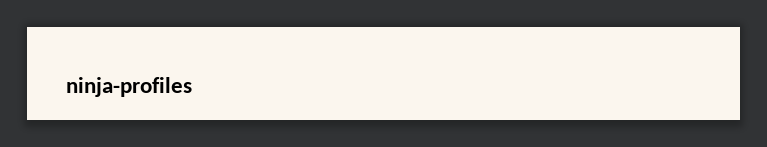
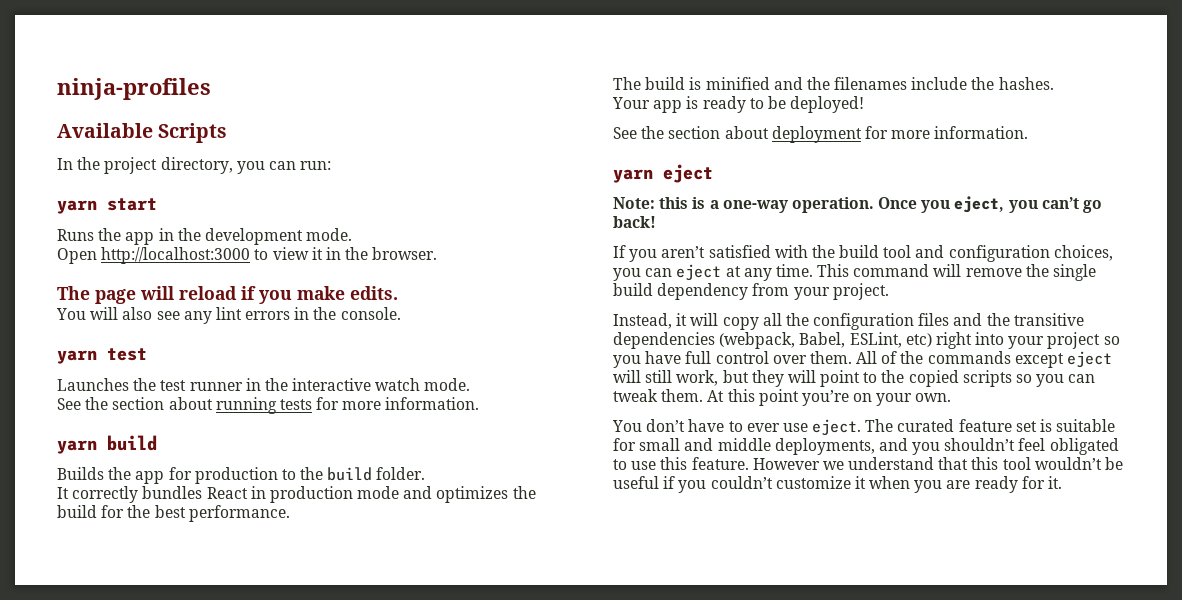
(192, 87) none -> [57,123,228,143] [57,157,332,174] [57,198,157,214] [57,228,353,245] [57,247,438,264] [57,286,398,304] [56,307,401,324] [57,348,147,364] [57,378,471,391] [57,397,480,414] [57,435,157,454] [57,467,426,484] [57,486,536,503] [57,505,290,522] [613,77,1054,90] [612,96,865,113] [613,126,1029,143] [613,164,713,183] [613,196,1103,213] [613,216,656,228] [613,245,1113,262] [613,264,1097,281] [613,283,889,300] [613,313,1084,330] [613,332,1120,349] [613,351,1113,368] [613,370,1096,387] [613,389,952,406] [612,419,1116,436] [613,438,1119,455] [613,457,1124,470] [613,476,1063,493] // Available Scripts // In the project directory, you can run: // yarn start // Runs the app in the development mode. // Open http://localhost:3000 to view it in the browser. // The page will reload if you make edits. // You will also see any lint errors in the console. // yarn test // Launches the test runner in the interactive watch mode. // See the section about running tests for more information. // yarn build // Builds the app for production to the build folder. // It correctly bundles React in production mode and optimizes the build for the best performance. // The build is minified and the filenames include the hashes. // Your app is ready to be deployed! // See the section about deployment for more information. // yarn eject // Note: this is a one-way operation. Once you eject, you can’t go back! // If you aren’t satisfied with the build tool and configuration choices, you can eject at any time. This command will remove the single build dependency from your project. // Instead, it will copy all the configuration files and the transitive dependencies (webpack, Babel, ESLint, etc) right into your project so you have full control over them. All of the commands except eject will still work, but they will point to the copied scripts so you can tweak them. At this point you’re on your own. // You don’t have to ever use eject. The curated feature set is suitable for small and middle deployments, and you shouldn’t feel obligated to use this feature. However we understand that this tool wouldn’t be useful if you couldn’t customize it when you are ready for it.

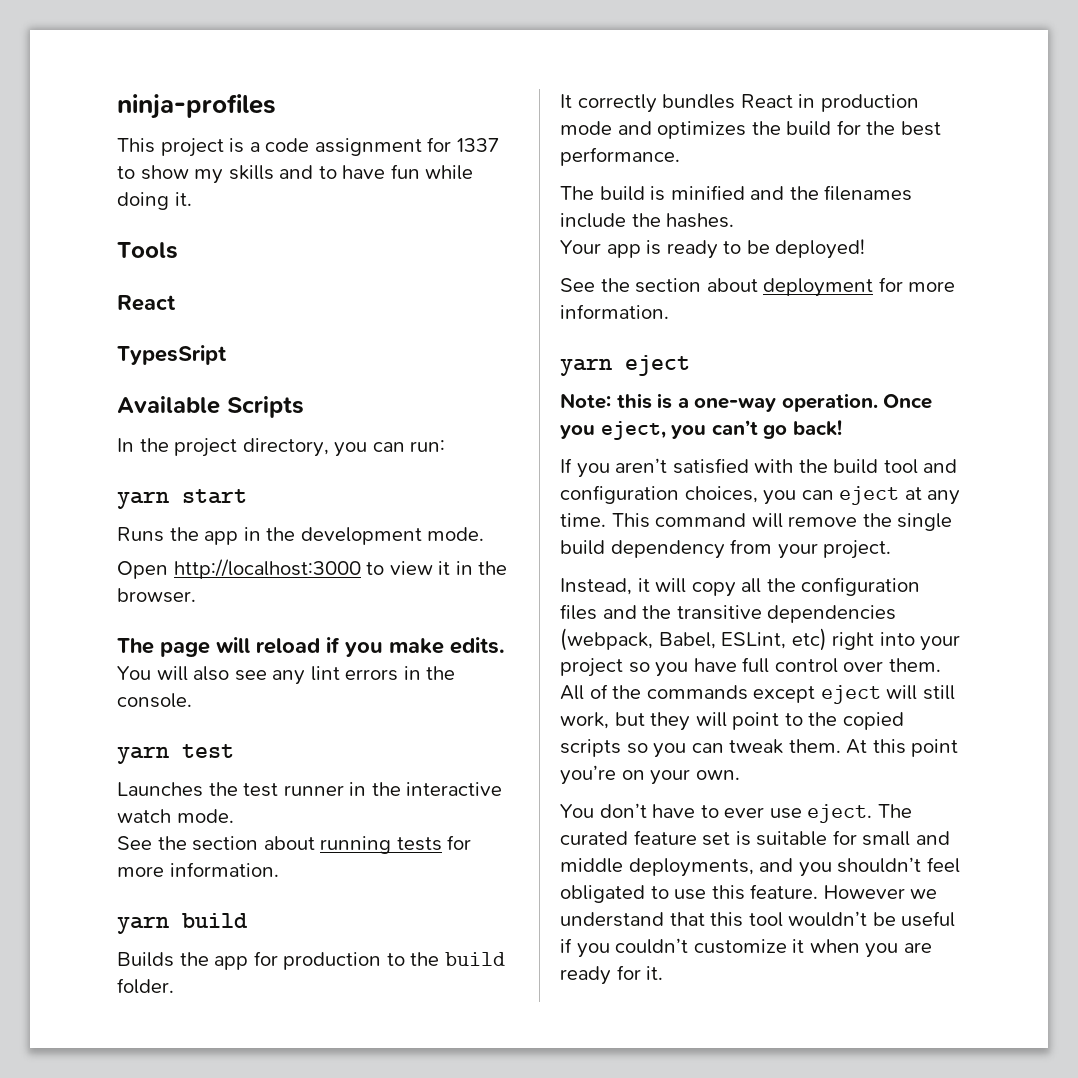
(211, 89) none -> [117,137,499,157] [117,164,474,184] [117,192,192,210] [117,242,178,259] [117,295,176,311] [117,345,227,365] // This project is a code assignment for 1337 to show my skills and to have fun while doing it. // Tools // React // TypesSript

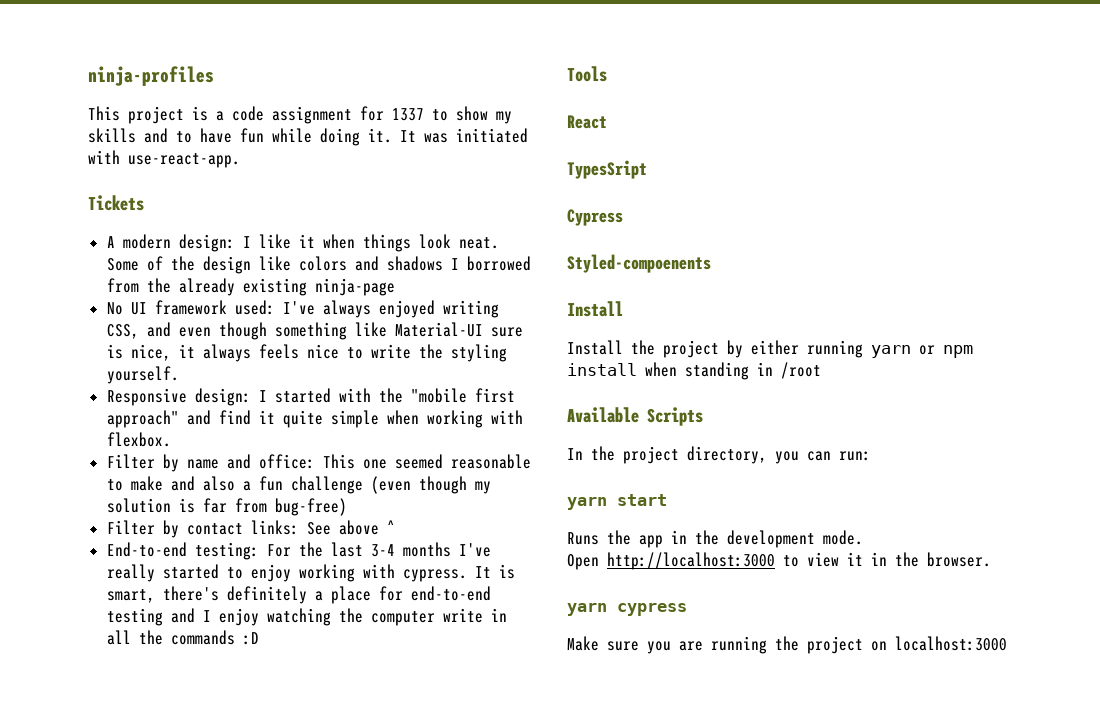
[117,242,178,259] [117,295,176,311] [117,345,227,365] // Tools // React // TypesSript -> [400,128,528,143] [88,150,240,168] [88,195,144,211] [106,234,499,252] [106,256,531,274] [106,278,395,296] [106,300,499,318] [106,322,523,340] [106,344,507,362] [106,366,179,384] [106,388,515,406] [106,410,523,428] [106,432,171,447] [106,454,531,472] [106,476,491,494] [106,498,347,516] [106,520,395,538] [106,542,491,560] [106,564,515,582] [106,586,491,604] [106,608,507,626] [106,630,259,645] [567,66,607,82] [567,115,607,129] [567,160,647,179] [567,209,623,226] [567,254,711,273] [567,301,623,317] [567,340,973,358] [567,362,821,380] It was initiated with use-react-app. // Tickets // A modern design: I like it when things look neat. Some of the design like colors and shadows I borrowed from the already existing ninja-page // No UI framework used: I've always enjoyed writing CSS, and even though something like Material-UI sure is nice, it always feels nice to write the styling yourself. // Responsive design: I started with the "mobile first approach" and find it quite simple when working with flexbox. // Filter by name and office: This one seemed reasonable to make and also a fun challenge (even though my solution is far from bug-free) // Filter by contact links: See above ^ // End-to-end testing: For the last 3-4 months I've really started to enjoy working with cypress. It is smart, there's definitely a place for end-to-end testing and I enjoy watching the computer write in all the commands :D // Tools // React // TypesSript // Cypress // Styled-compoenents // Install // Install the project by either running yarn or npm install when standing in /root
[117,637,505,657] [117,666,456,685] [117,693,192,708] [117,744,234,764] [117,782,503,797] [117,809,234,823] [117,835,472,854] [117,862,279,877] [117,913,248,934] [117,951,505,970] [117,978,174,994] [560,94,919,113] [560,120,941,139] [560,147,680,166] [560,185,913,201] [560,213,735,228] [560,239,866,259] [560,277,956,297] [560,304,669,319] [560,355,690,376] [560,393,933,412] [560,420,842,440] [560,458,958,478] [560,485,961,505] [560,513,953,531] [560,539,892,559] [560,577,921,597] [560,604,897,623] [560,628,961,651] [560,657,941,677] [560,684,955,704] [560,712,904,731] [560,739,959,758] [560,765,740,785] [560,803,912,823] [560,830,950,846] [560,857,960,877] [560,884,938,903] [560,911,956,927] [560,938,932,958] [560,965,664,985] The page will reload if you make edits. // You will also see any lint errors in the console. // yarn test // Launches the test runner in the interactive watch mode. // See the section about running tests for more information. // yarn build // Builds the app for production to the build folder. // It correctly bundles React in production mode and optimizes the build for the best performance. // The build is minified and the filenames include the hashes. // Your app is ready to be deployed! // See the section about deployment for more information. // yarn eject // Note: this is a one-way operation. Once you eject, you can’t go back! // If you aren’t satisfied with the build tool and configuration choices, you can eject at any time. This command will remove the single build dependency from your project. // Instead, it will copy all the configuration files and the transitive dependencies (webpack, Babel, ESLint, etc) right into your project so you have full control over them. All of the commands except eject will still work, but they will point to the copied scripts so you can tweak them. At this point you’re on your own. // You don’t have to ever use eject. The curated feature set is suitable for small and middle deployments, and you shouldn’t feel obligated to use this feature. However we understand that this tool wouldn’t be useful if you couldn’t customize it when you are ready for it. -> [567,603,687,616] [567,636,1007,654] yarn cypress // Make sure you are running the project on localhost:3000

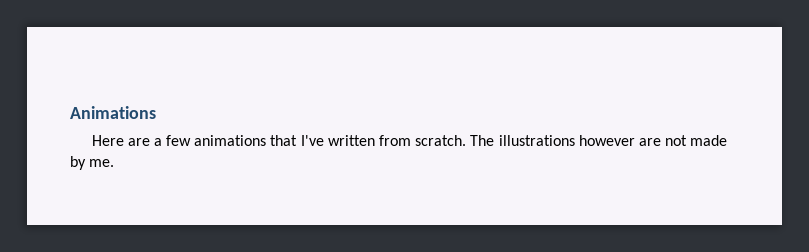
[88,66,214,86] [88,106,512,124] [88,128,528,146] [88,150,240,168] [88,195,144,211] [106,234,499,252] [106,256,531,274] [106,278,395,296] [106,300,499,318] [106,322,523,340] [106,344,507,362] [106,366,179,384] [106,388,515,406] [106,410,523,428] [106,432,171,447] [106,454,531,472] [106,476,491,494] [106,498,347,516] [106,520,395,538] [106,542,491,560] [106,564,515,582] [106,586,491,604] [106,608,507,626] [106,630,259,645] [567,66,607,82] [567,115,607,129] [567,160,647,179] [567,209,623,226] [567,254,711,273] [567,301,623,317] [567,340,973,358] [567,362,821,380] [567,407,703,426] [567,446,871,464] [567,494,667,510] [567,530,863,548] [567,552,991,570] [567,603,687,616] [567,636,1007,654] ninja-profiles // This project is a code assignment for 1337 to show my skills and to have fun while doing it. It was initiated with use-react-app. // Tickets // A modern design: I like it when things look neat. Some of the design like colors and shadows I borrowed from the already existing ninja-page // No UI framework used: I've always enjoyed writing CSS, and even though something like Material-UI sure is nice, it always feels nice to write the styling yourself. // Responsive design: I started with the "mobile first approach" and find it quite simple when working with flexbox. // Filter by name and office: This one seemed reasonable to make and also a fun challenge (even though my solution is far from bug-free) // Filter by contact links: See above ^ // End-to-end testing: For the last 3-4 months I've really started to enjoy working with cypress. It is smart, there's definitely a place for end-to-end testing and I enjoy watching the computer write in all the commands :D // Tools // React // TypesSript // Cypress // Styled-compoenents // Install // Install the project by either running yarn or npm install when standing in /root // Available Scripts // In the project directory, you can run: // yarn start // Runs the app in the development mode. // Open http://localhost:3000 to view it in the browser. // yarn cypress // Make sure you are running the project on localhost:3000 -> [70,106,156,119] [91,135,728,146] [70,156,115,170] Animations // Here are a few animations that I've written from scratch. The illustrations however are not made by me.

